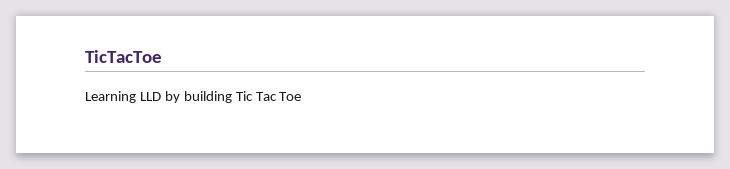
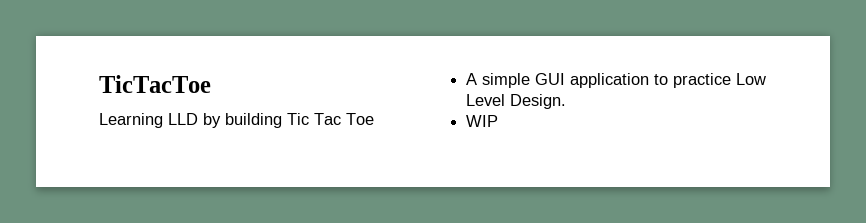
(302, 96) none -> [466,73,767,88] [466,94,567,109] [466,115,499,127] // A simple GUI application to practice Low Level Design. // WIP

